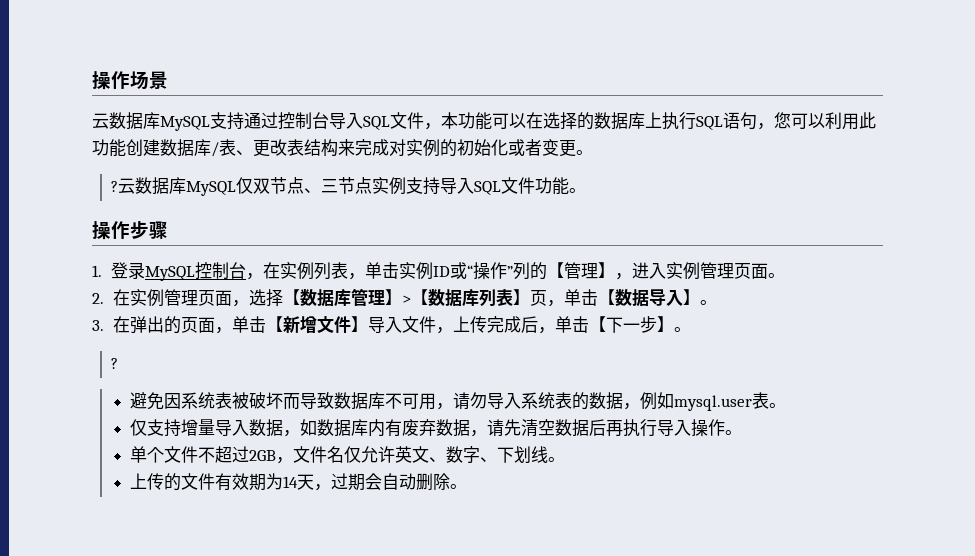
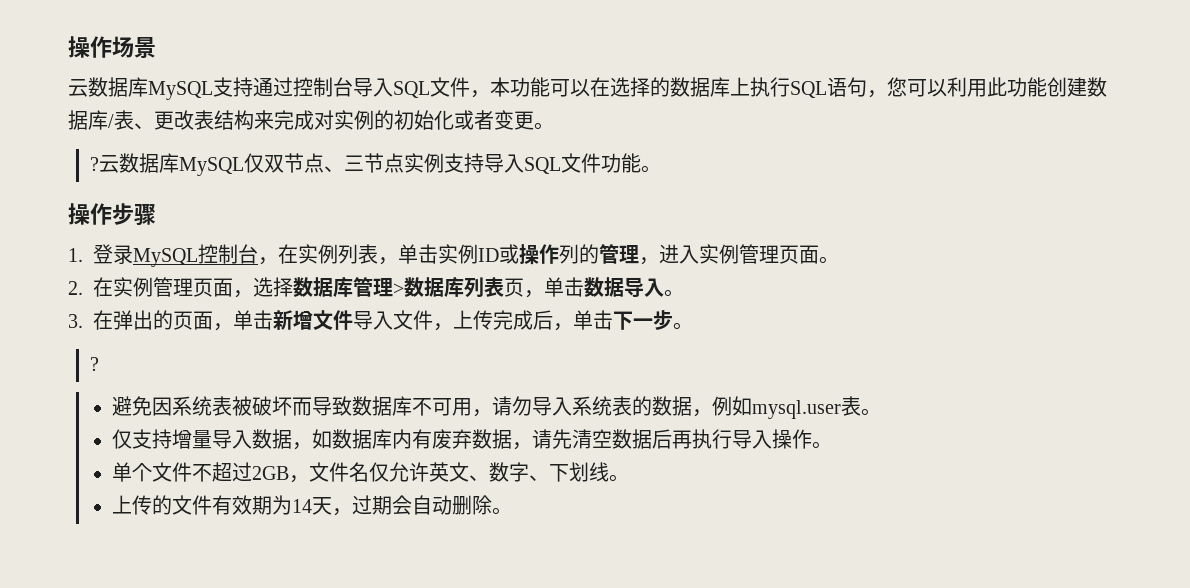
[467,262,616,280] “操作”列的【管理】 -> [519,244,639,265] 操作列的管理
[282,289,300,305] 【 -> (293, 287) none
[384,289,428,305] 】>【 -> [393,283,404,295] >
[512,289,530,305] 】 -> (504, 287) none
[597,289,615,305] 【 -> (584, 287) none
[682,289,700,305] 】 -> (664, 287) none
[265,316,283,332] 【 -> (273, 320) none
[350,316,368,332] 】 -> (353, 320) none
[588,316,674,333] 【下一步】 -> [613,310,673,330] 下一步

